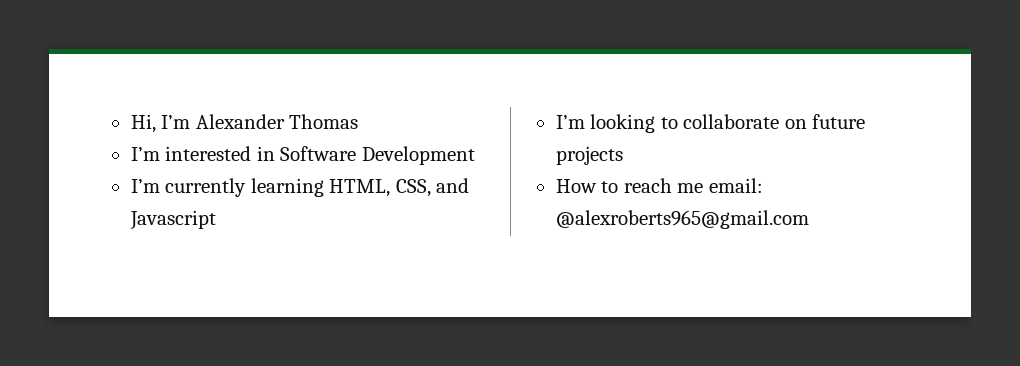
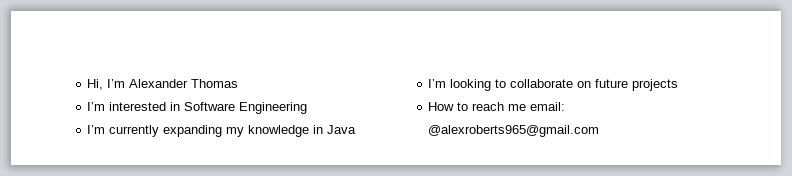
[361,146,475,165] Development -> [239,102,308,114] Engineering
[250,178,470,197] [129,210,216,230] learning HTML, CSS, and Javascript -> [163,125,357,137] expanding my knowledge in Java

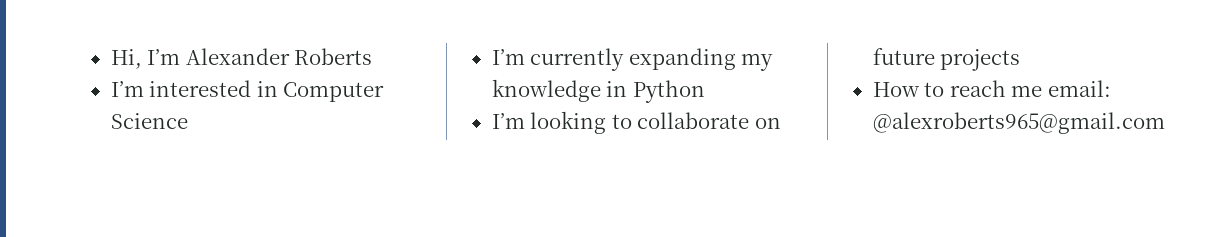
[191,79,239,88] Thomas -> [294,48,373,65] Roberts
[184,102,308,114] Software Engineering -> [283,82,385,102] [110,113,188,129] Computer Science
[327,125,357,134] Java -> [632,80,705,103] Python

